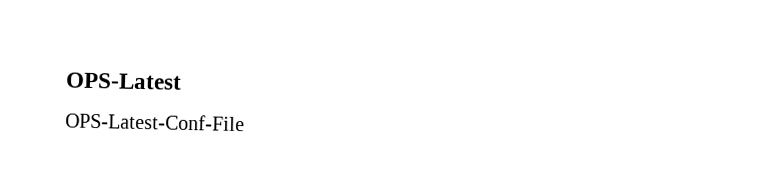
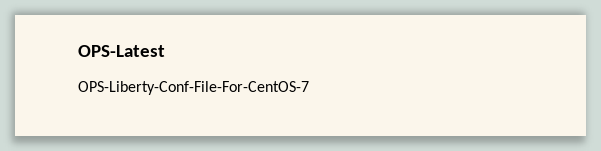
[65,112,245,132] OPS-Latest-Conf-File -> [78,81,309,95] OPS-Liberty-Conf-File-For-CentOS-7

